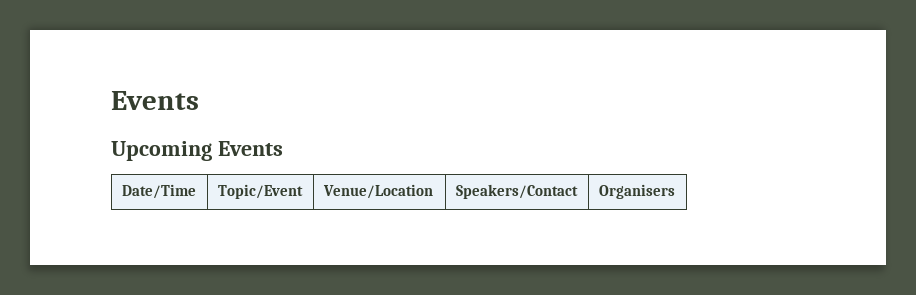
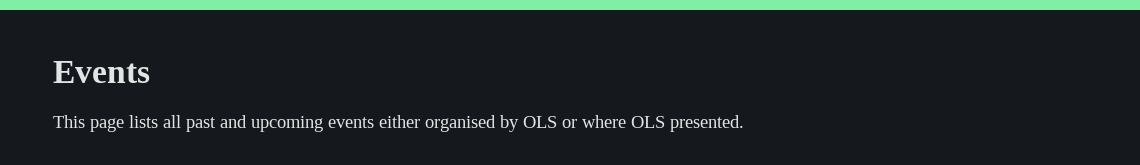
[111,91,199,110] [111,141,283,161] [121,184,196,199] [217,184,303,199] [322,184,433,199] [455,184,578,199] [598,184,675,199] Events // Upcoming Events // Date/Time | Topic/Event | Venue/Location | Speakers/Contact | Organisers -> [53,61,150,83] [53,115,744,132] Events // This page lists all past and upcoming events either organised by OLS or where OLS presented.

